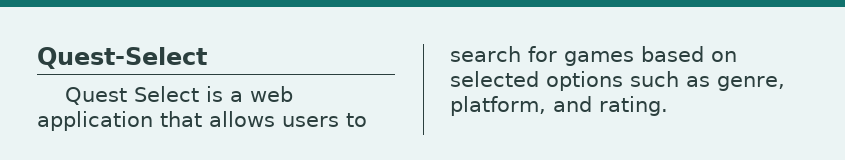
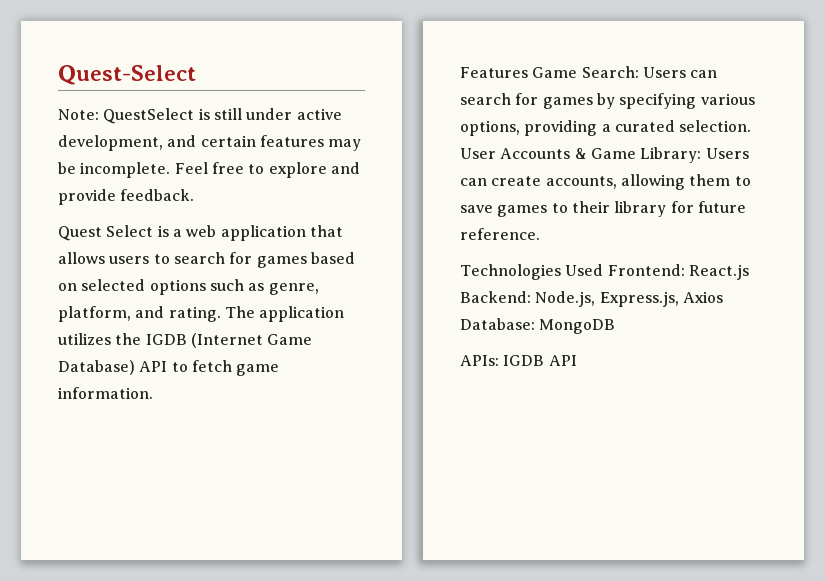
(207, 58) none -> [58,108,342,124] [58,135,362,151] [58,162,360,178] [58,189,195,205] // Note: QuestSelect is still under active development, and certain features may be incomplete. Feel free to explore and provide feedback.
(668, 106) none -> [224,306,345,322] [58,333,313,348] [58,360,280,376] [58,387,153,399] [460,66,718,78] [460,93,755,109] [460,120,752,136] [460,147,749,163] [460,174,751,190] [460,201,746,217] [460,228,540,240] [460,264,749,280] [460,291,723,307] [460,318,616,334] [460,355,577,366] The application utilizes the IGDB (Internet Game Database) API to fetch game information. // Features Game Search: Users can search for games by specifying various options, providing a curated selection. User Accounts & Game Library: Users can create accounts, allowing them to save games to their library for future reference. // Technologies Used Frontend: React.js Backend: Node.js, Express.js, Axios Database: MongoDB // APIs: IGDB API

